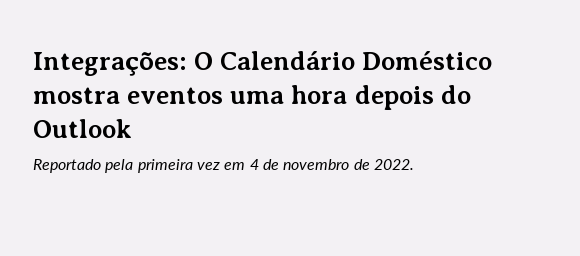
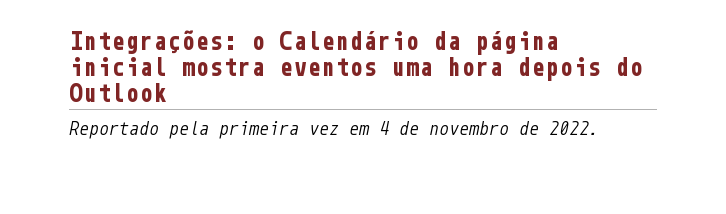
[194,51,493,70] O Calendário Doméstico -> [251,31,559,55] [69,57,167,76] o Calendário da página inicial

